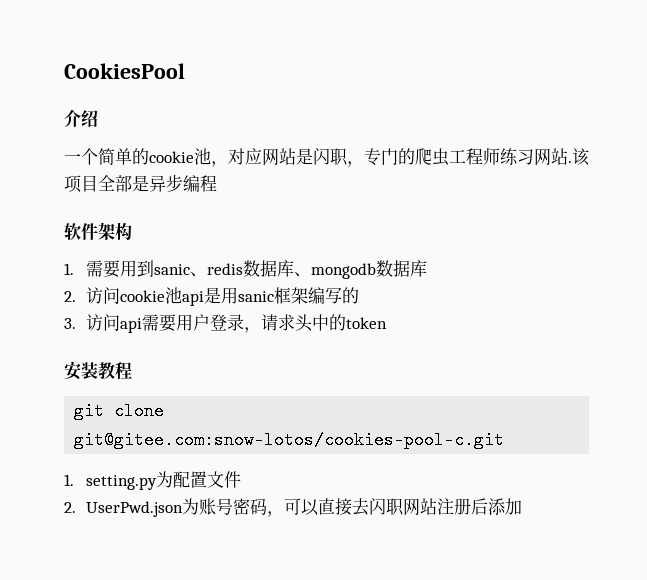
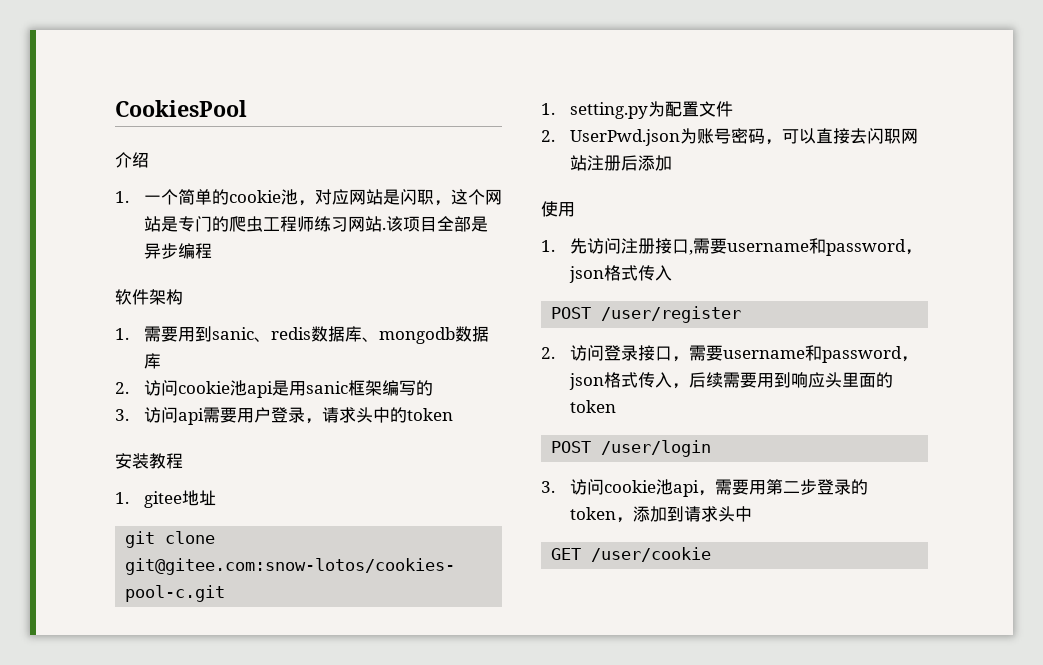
(98, 118) none -> [115,191,129,203] 1.
(364, 164) none -> [450,189,502,205] [143,216,178,232] 这个网站是
(132, 371) none -> [115,490,216,508] // 1. gitee地址
(523, 506) none -> [541,201,575,217] [541,238,922,256] [568,265,672,283] [551,306,742,323] [541,345,918,363] [568,372,893,390] [569,400,616,413] [551,440,712,457] [541,479,868,497] [569,506,752,523] [551,547,712,562] // 使用 // 1.先访问注册接口,需要username和password，json格式传入 // POST /user/register // 2.访问登录接口，需要username和password，json格式传入，后续需要用到响应头里面的token // POST /user/login // 3.访问cookie池api，需要用第二步登录的token，添加到请求头中 // GET /user/cookie

